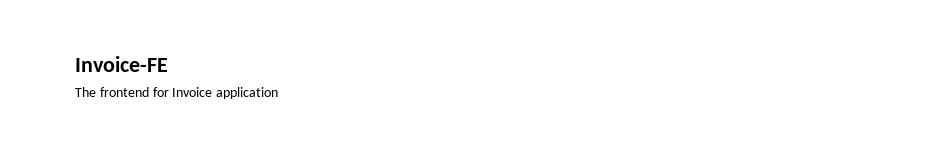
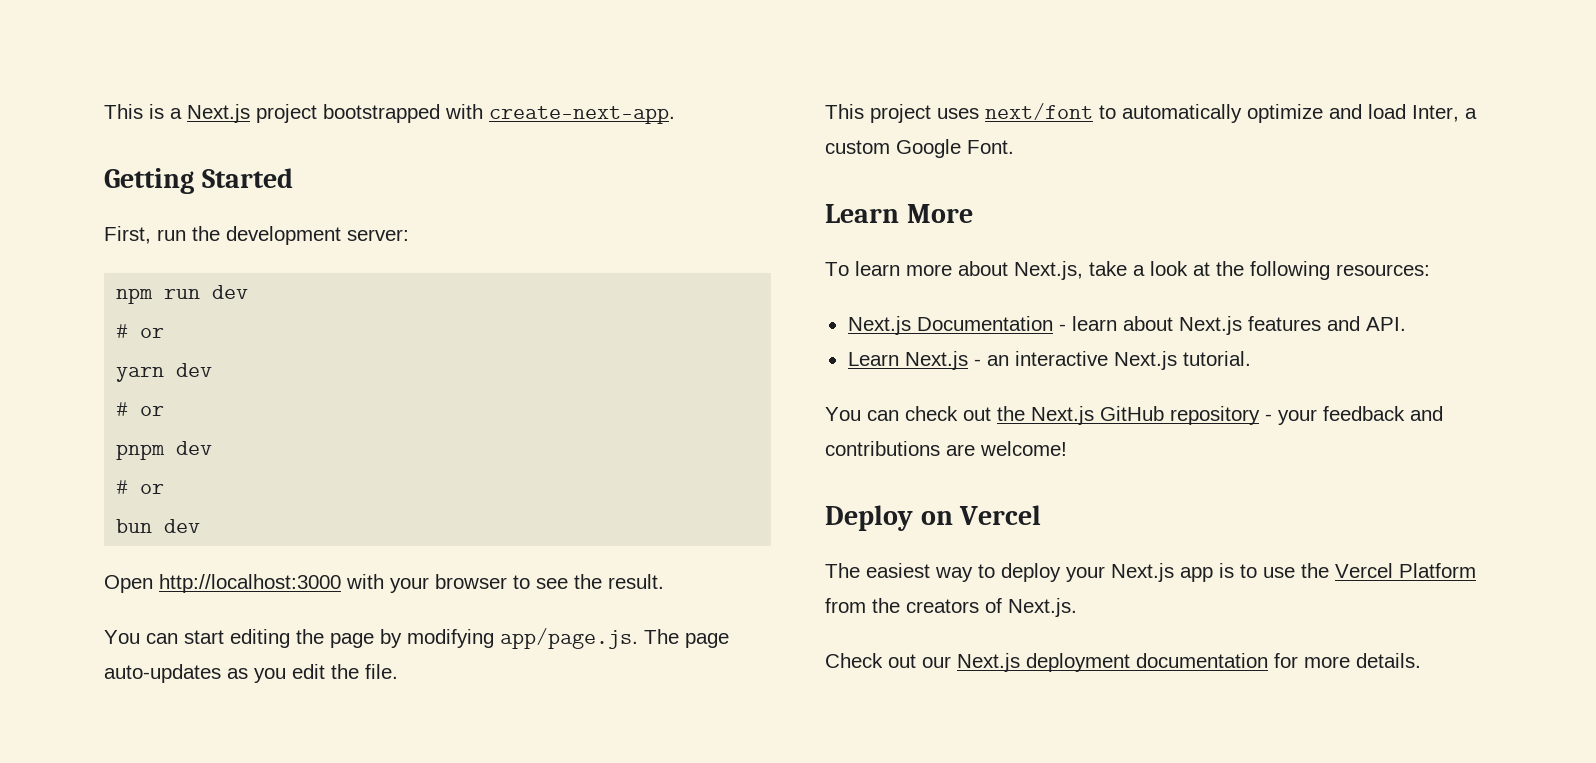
[75,56,168,72] [75,87,279,99] Invoice-FE // The frontend for Invoice application -> [104,104,675,124] [104,168,293,194] [104,226,409,245] [116,285,249,304] [116,324,165,338] [116,363,213,382] [116,402,165,416] [116,441,213,460] [116,480,165,494] [116,519,201,533] [104,574,664,593] [104,628,729,649] [104,664,398,683] [825,103,1477,123] [825,139,1014,158] [825,204,973,223] [825,261,1430,280] [847,316,1406,335] [847,351,1251,370] [825,406,1443,425] [825,441,1067,456] [825,505,1042,531] [825,563,1476,582] [825,598,1077,617] [825,653,1421,672] This is a Next.js project bootstrapped with create-next-app. // Getting Started // First, run the development server: // npm run dev // # or // yarn dev // # or // pnpm dev // # or // bun dev // Open http://localhost:3000 with your browser to see the result. // You can start editing the page by modifying app/page.js. The page auto-updates as you edit the file. // This project uses next/font to automatically optimize and load Inter, a custom Google Font. // Learn More // To learn more about Next.js, take a look at the following resources: // Next.js Documentation - learn about Next.js features and API. // Learn Next.js - an interactive Next.js tutorial. // You can check out the Next.js GitHub repository - your feedback and contributions are welcome! // Deploy on Vercel // The easiest way to deploy your Next.js app is to use the Vercel Platform from the creators of Next.js. // Check out our Next.js deployment documentation for more details.

